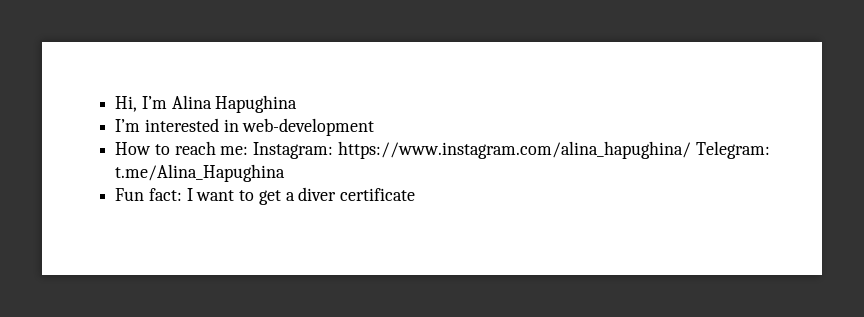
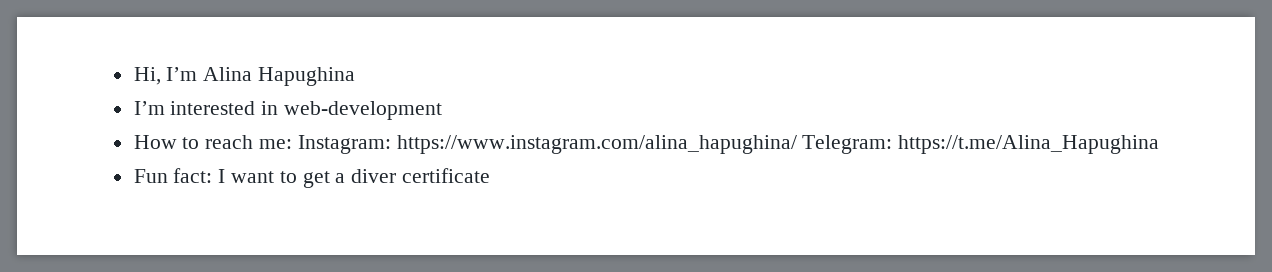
[115,164,286,182] t.me/Alina_Hapughina -> [898,135,1160,154] https://t.me/Alina_Hapughina

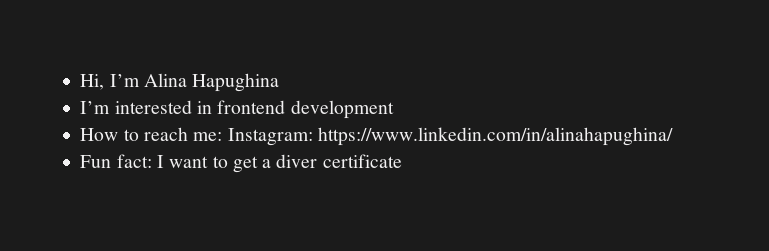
[284,101,443,120] web-development -> [217,100,394,119] frontend development
[396,135,1160,154] https://www.instagram.com/alina_hapughina/ Telegram: https://t.me/Alina_Hapughina -> [317,127,673,146] https://www.linkedin.com/in/alinahapughina/

